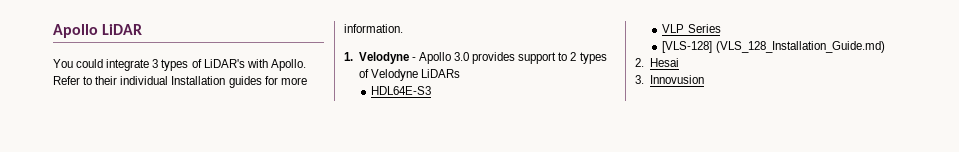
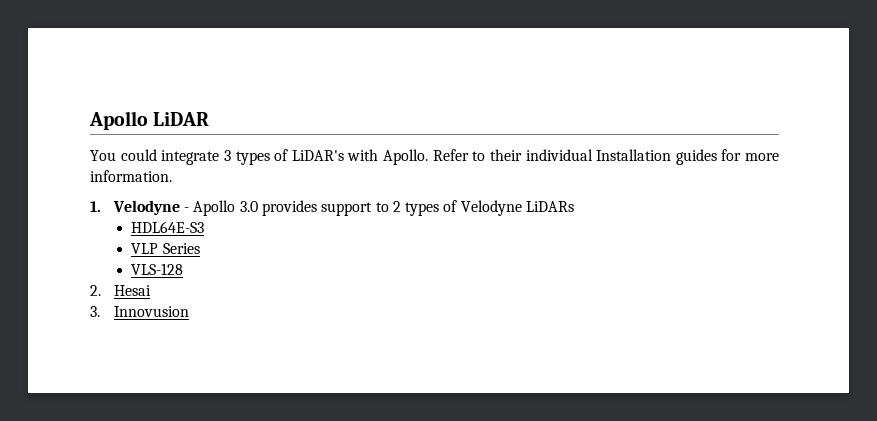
[662,41,885,53] [VLS-128] (VLS_128_Installation_Guide.md) -> [131,263,184,275] VLS-128

